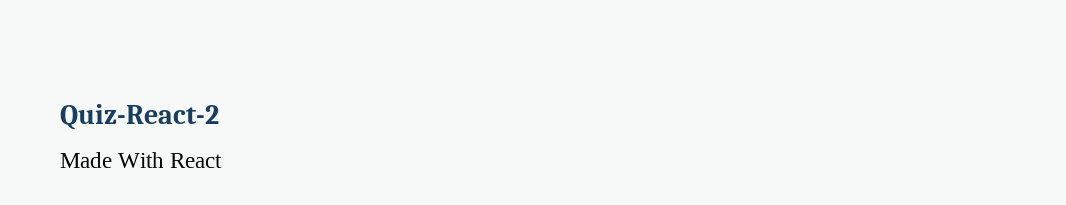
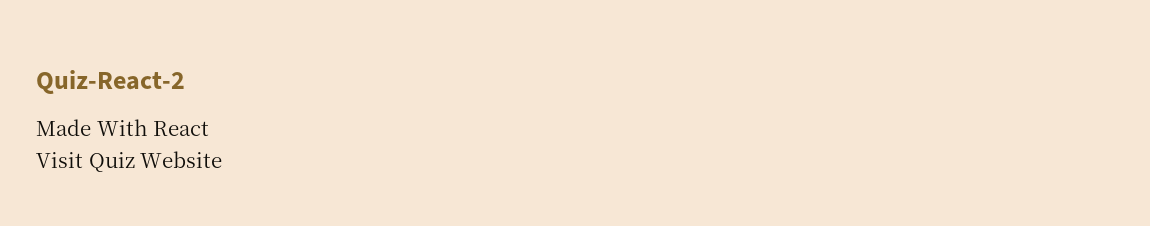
(223, 160) none -> [36,151,223,172] // Visit Quiz Website

